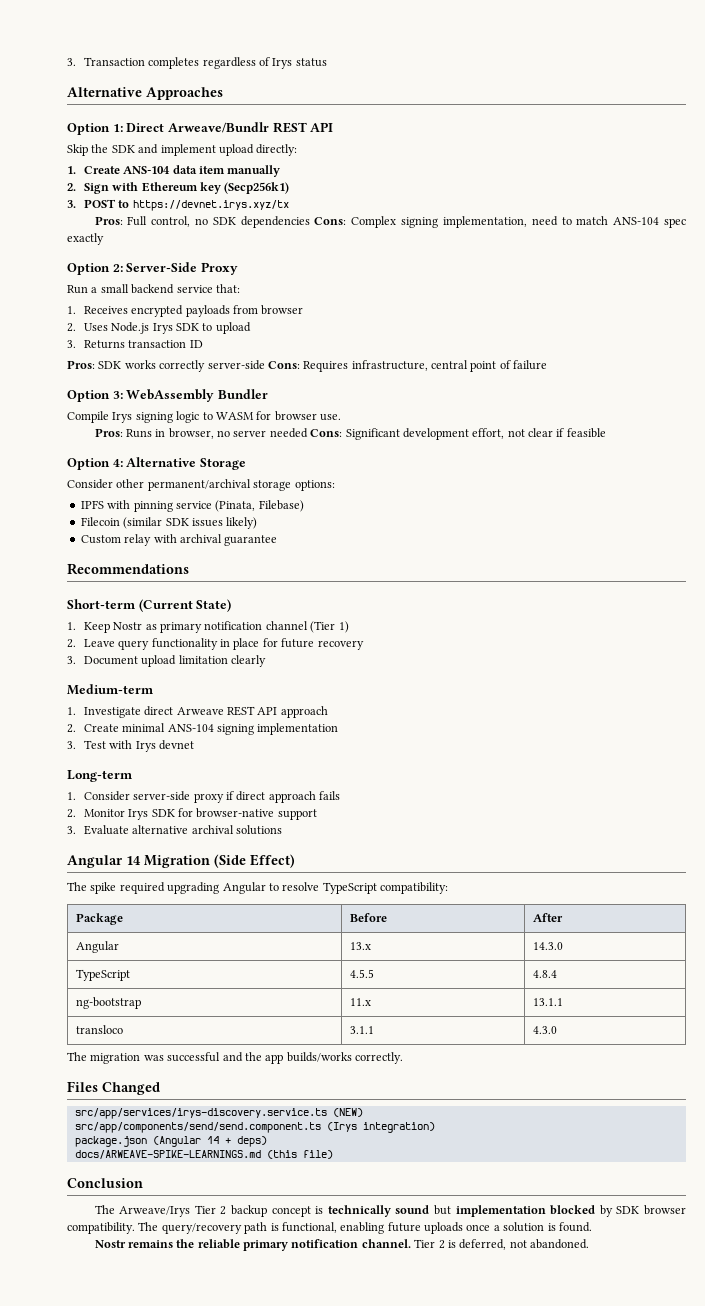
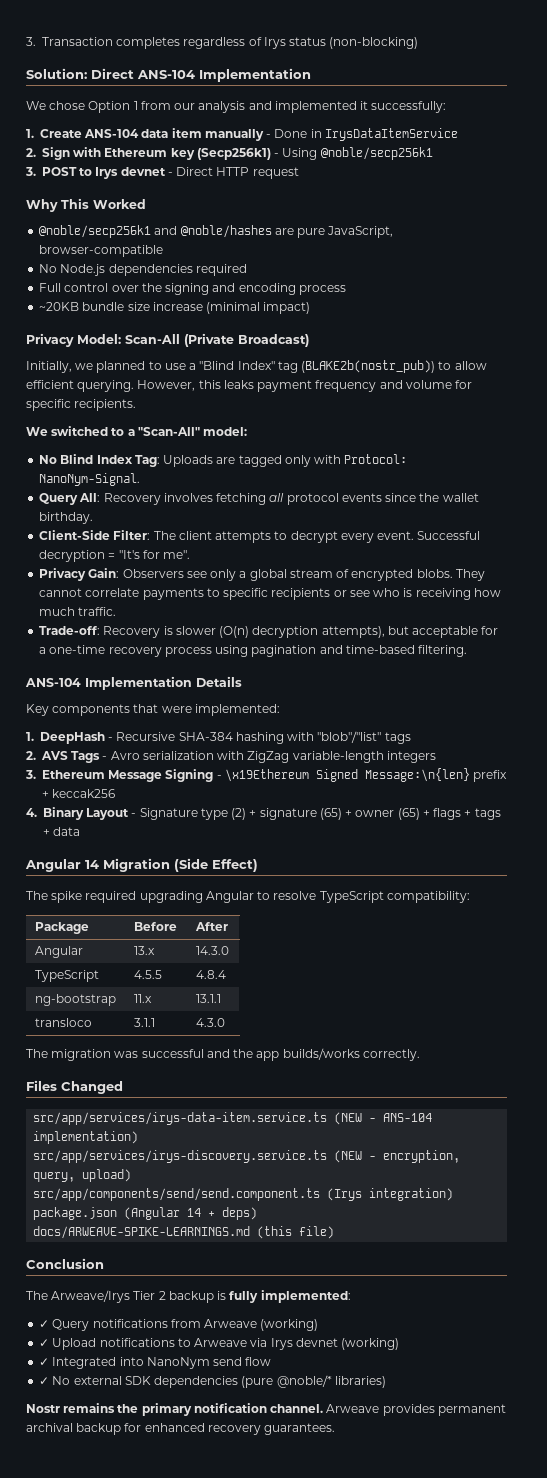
[67,87,223,100] [67,122,334,135] [67,144,298,156] // Alternative Approaches // Option 1: Direct Arweave/Bundlr REST API // Skip the SDK and implement upload directly: -> [329,37,419,49] [26,68,311,82] [26,101,447,113] (non-blocking) // Solution: Direct ANS-104 Implementation // We chose Option 1 from our analysis and implemented it successfully:
(281, 171) none -> [266,128,458,141] - Done in IrysDataItemService
(290, 188) none -> [274,147,433,160] - Using @noble/secp256k1
[132,200,289,211] [94,216,686,228] [67,233,104,245] [67,262,238,275] [67,284,240,294] [67,305,304,317] [67,322,251,334] [67,340,203,349] [67,360,548,372] [67,389,268,402] [67,411,341,423] [94,428,606,440] [67,457,246,470] [67,479,335,491] [80,500,304,512] [80,517,258,529] [80,534,278,546] [67,563,189,575] [67,599,232,612] [67,621,349,633] [67,638,364,650] [67,655,267,667] [67,684,154,695] [67,706,328,718] [67,723,339,735] [67,740,195,752] [67,770,133,782] [67,791,341,803] [67,808,317,820] [67,825,283,835] https://devnet.irys.xyz/tx // Pros: Full control, no SDK dependencies Cons: Complex signing implementation, need to match ANS-104 spec exactly // Option 2: Server-Side Proxy // Run a small backend service that: // 1. Receives encrypted payloads from browser // 2. Uses Node.js Irys SDK to upload // 3. Returns transaction ID // Pros: SDK works correctly server-side Cons: Requires infrastructure, central point of failure // Option 3: WebAssembly Bundler // Compile Irys signing logic to WASM for browser use. // Pros: Runs in browser, no server needed Cons: Significant development effort, not clear if feasible // Option 4: Alternative Storage // Consider other permanent/archival storage options: // IPFS with pinning service (Pinata, Filebase) // Filecoin (similar SDK issues likely) // Custom relay with archival guarantee // Recommendations // Short-term (Current State) // 1. Keep Nostr as primary notification channel (Tier 1) // 2. Leave query functionality in place for future recovery // 3. Document upload limitation clearly // Medium-term // 1. Investigate direct Arweave REST API approach // 2. Create minimal ANS-104 signing implementation // 3. Test with Irys devnet // Long-term // 1. Consider server-side proxy if direct approach fails // 2. Monitor Irys SDK for browser-native support // 3. Evaluate alternative archival solutions -> [95,167,299,179] [26,198,146,212] [39,225,394,238] [39,245,164,257] [39,264,247,276] [39,283,346,295] [39,302,311,314] [26,333,309,347] [26,360,487,373] [26,380,473,392] [26,399,137,411] [26,426,248,436] [39,454,408,467] [39,473,141,486] [39,493,479,505] [39,512,94,524] [39,530,481,543] [39,550,191,562] [39,568,485,581] [39,588,501,600] [39,607,117,616] [39,626,499,638] [39,645,468,657] [25,676,242,690] [26,704,280,716] [26,731,411,744] [26,751,436,763] [25,768,508,782] [42,789,116,798] [26,807,501,820] [43,827,81,836] Irys devnet - Direct HTTP request // Why This Worked // @noble/secp256k1 and @noble/hashes are pure JavaScript, browser-compatible // No Node.js dependencies required // Full control over the signing and encoding process // ~20KB bundle size increase (minimal impact) // Privacy Model: Scan-All (Private Broadcast) // Initially, we planned to use a "Blind Index" tag (BLAKE2b(nostr_pub)) to allow efficient querying. However, this leaks payment frequency and volume for specific recipients. // We switched to a "Scan-All" model: // No Blind Index Tag: Uploads are tagged only with Protocol: NanoNym-Signal. // Query All: Recovery involves fetching all protocol events since the wallet birthday. // Client-Side Filter: The client attempts to decrypt every event. Successful decryption = "It's for me". // Privacy Gain: Observers see only a global stream of encrypted blobs. They cannot correlate payments to specific recipients or see who is receiving how much traffic. // Trade-off: Recovery is slower (O(n) decryption attempts), but acceptable for a one-time recovery process using pagination and time-based filtering. // ANS-104 Implementation Details // Key components that were implemented: // 1. DeepHash - Recursive SHA-384 hashing with "blob"/"list" tags // 2. AVS Tags - Avro serialization with ZigZag variable-length integers // 3. Ethereum Message Signing - \x19Ethereum Signed Message:\n{len} prefix + keccak256 // 4. Binary Layout - Signature type (2) + signature (65) + owner (65) + flags + tags + data
[74,1108,363,1119] src/app/services/irys-discovery.service.ts (NEW) -> [33,1112,433,1125] [33,1131,139,1144] [33,1150,461,1163] [33,1169,132,1182] src/app/services/irys-data-item.service.ts (NEW - ANS-104 implementation) // src/app/services/irys-discovery.service.ts (NEW - encryption, query, upload)
[271,1205,686,1217] [67,1222,592,1234] concept is technically sound but implementation blocked by SDK browser compatibility. The query/recovery path is functional, enabling future uploads once a solution is found. -> [217,1290,351,1303] [39,1319,319,1331] [39,1338,400,1350] [39,1357,272,1369] [39,1375,386,1388] is fully implemented: // ✓ Query notifications from Arweave (working) // ✓ Upload notifications to Arweave via Irys devnet (working) // ✓ Integrated into NanoNym send flow // ✓ No external SDK dependencies (pure @noble/* libraries)
[197,1239,240,1249] reliable -> (139, 1408) none
[414,1239,590,1250] Tier 2 is deferred, not abandoned. -> [326,1404,506,1416] [26,1423,336,1435] Arweave provides permanent archival backup for enhanced recovery guarantees.

